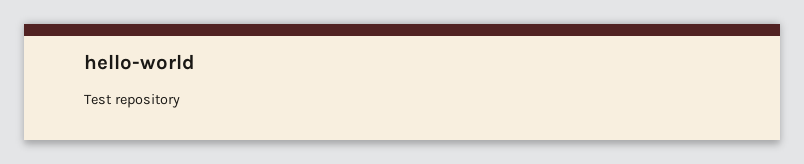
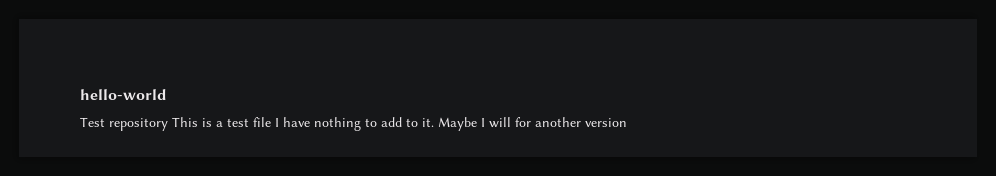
(180, 101) none -> [172,117,627,131] This is a test file I have nothing to add to it. Maybe I will for another version

